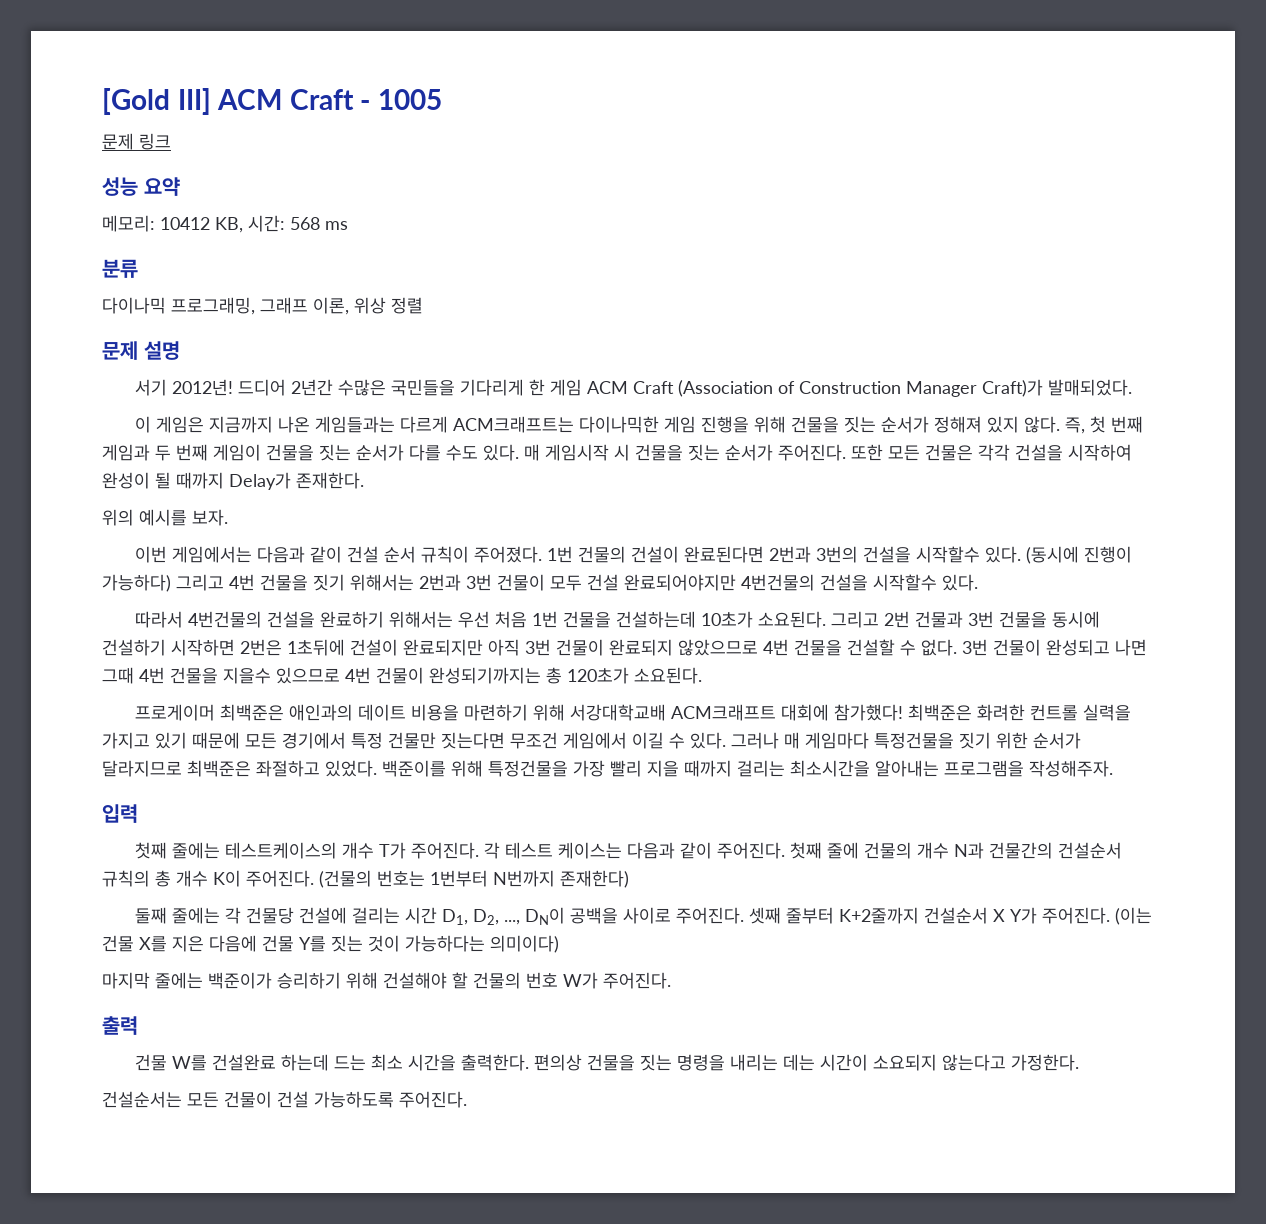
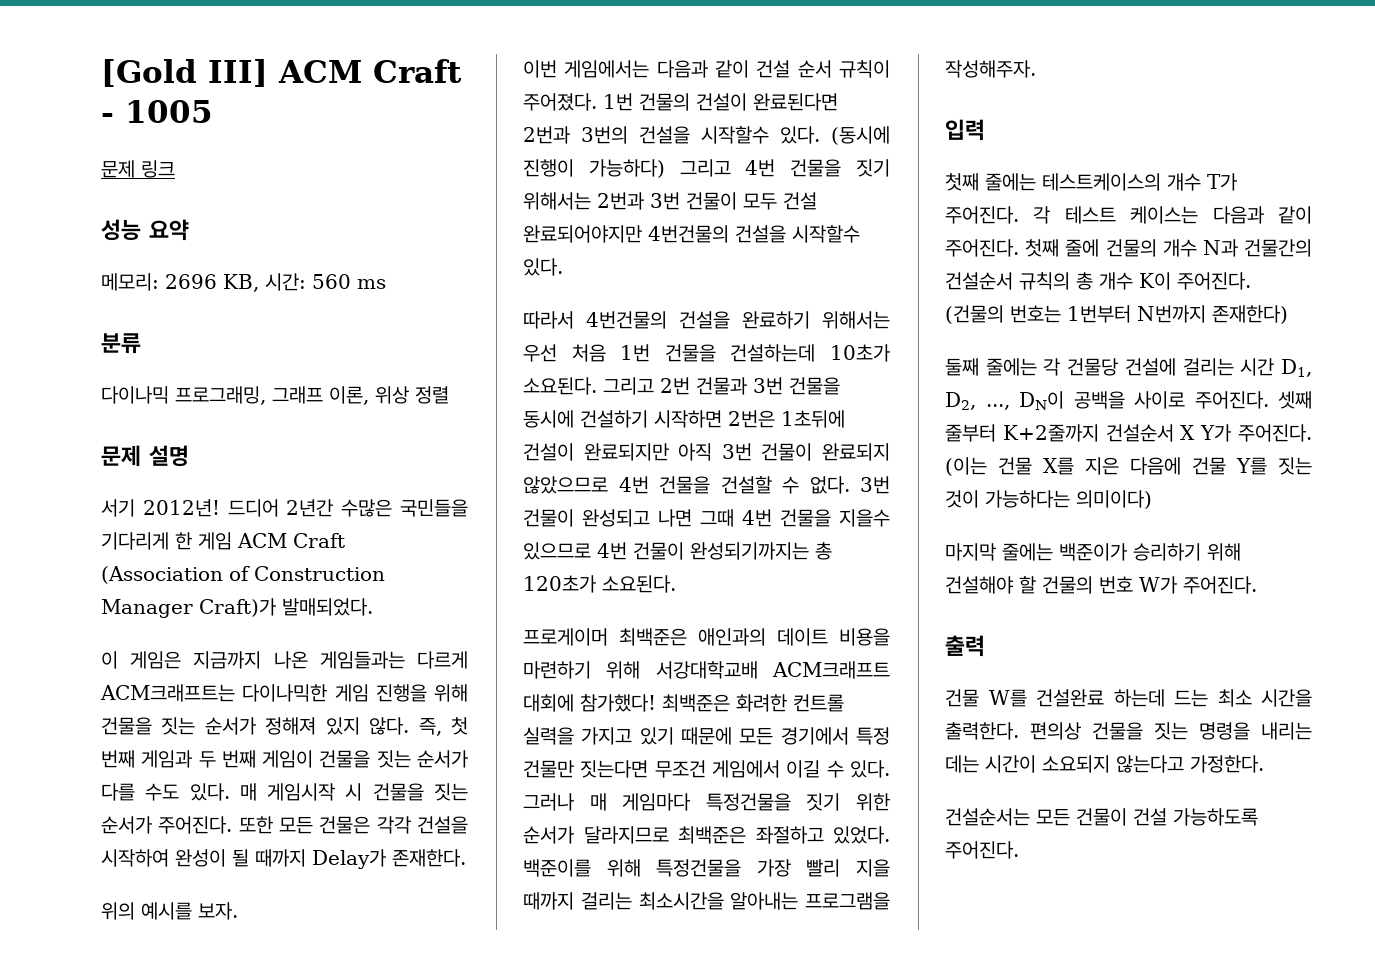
[160,217,210,230] 10412 -> [165,274,217,289] 2696
[290,217,320,230] 568 -> [312,274,351,289] 560

